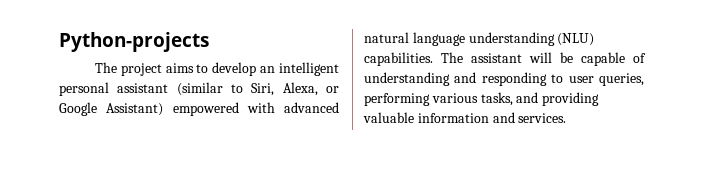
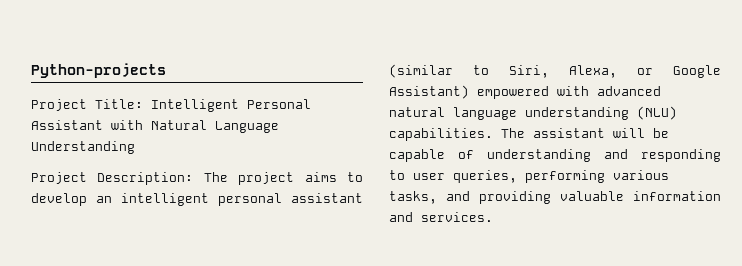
(209, 42) none -> [31,99,311,112] [31,120,279,133] [31,141,135,154] [31,172,194,185] Project Title: Intelligent Personal Assistant with Natural Language Understanding // Project Description:

